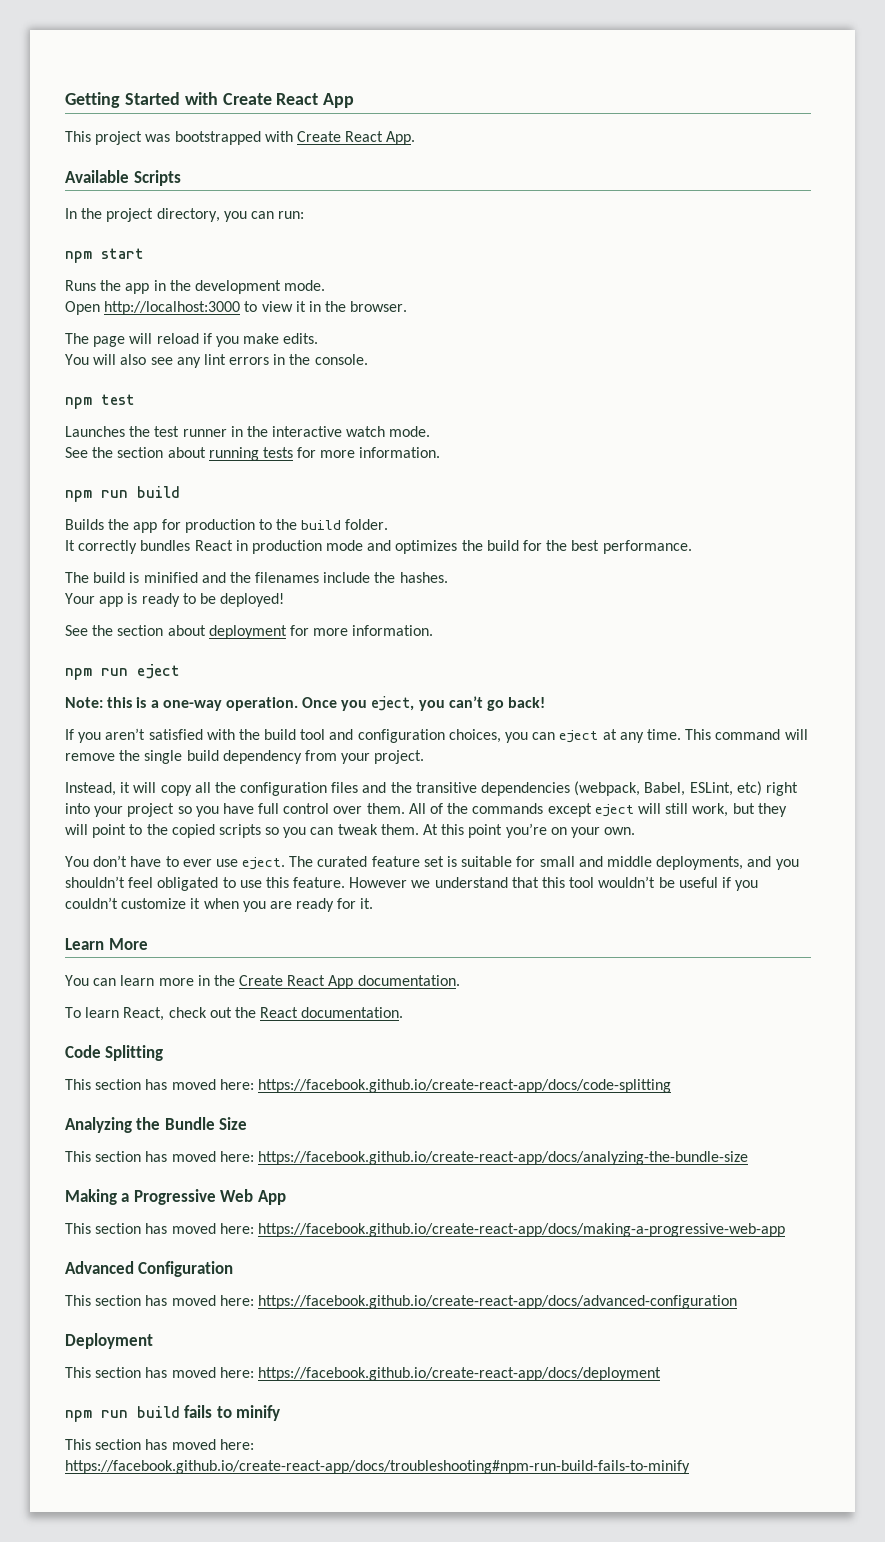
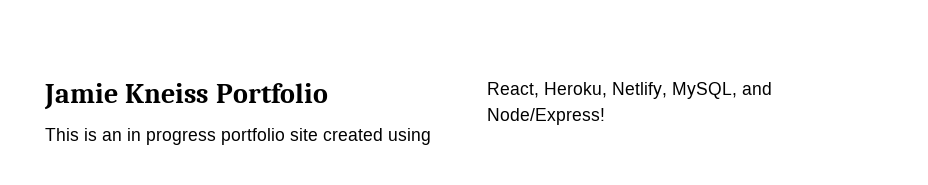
[65,92,355,108] [65,131,416,145] [65,170,181,186] [65,208,305,222] [65,248,144,263] [65,280,326,294] [65,301,408,315] [65,333,319,347] [65,354,368,368] [65,394,135,409] [65,426,431,437] [65,447,441,461] [65,486,180,502] [65,519,389,533] [65,540,692,554] [65,572,448,583] [65,593,285,607] [65,625,434,639] [65,664,180,680] [65,696,546,711] [65,728,808,743] [65,750,425,764] [65,781,798,796] [65,803,787,817] [65,823,636,838] [65,855,799,870] [65,876,759,891] [65,897,374,912] [65,938,148,950] [65,975,460,989] [65,1007,404,1021] [65,1045,164,1061] [65,1079,671,1093] [65,1117,248,1133] [65,1151,748,1165] [65,1189,286,1205] [65,1223,785,1237] [65,1261,234,1277] [65,1295,737,1309] [65,1333,153,1349] [65,1367,661,1381] [65,1405,281,1422] [65,1439,254,1450] [65,1460,690,1474] Getting Started with Create React App // This project was bootstrapped with Create React App. // Available Scripts // In the project directory, you can run: // npm start // Runs the app in the development mode. // Open http://localhost:3000 to view it in the browser. // The page will reload if you make edits. // You will also see any lint errors in the console. // npm test // Launches the test runner in the interactive watch mode. // See the section about running tests for more information. // npm run build // Builds the app for production to the build folder. // It correctly bundles React in production mode and optimizes the build for the best performance. // The build is minified and the filenames include the hashes. // Your app is ready to be deployed! // See the section about deployment for more information. // npm run eject // Note: this is a one-way operation. Once you eject, you can’t go back! // If you aren’t satisfied with the build tool and configuration choices, you can eject at any time. This command will remove the single build dependency from your project. // Instead, it will copy all the configuration files and the transitive dependencies (webpack, Babel, ESLint, etc) right into your project so you have full control over them. All of the commands except eject will still work, but they will point to the copied scripts so you can tweak them. At this point you’re on your own. // You don’t have to ever use eject. The curated feature set is suitable for small and middle deployments, and you shouldn’t feel obligated to use this feature. However we understand that this tool wouldn’t be useful if you couldn’t customize it when you are ready for it. // Learn More // You can learn more in the Create React App documentation. // To learn React, check out the React documentation. // Code Splitting // This section has moved here: https://facebook.github.io/create-react-app/docs/code-splitting // Analyzing the Bundle Size // This section has moved here: https://facebook.github.io/create-react-app/docs/analyzing-the-bundle-size // Making a Progressive Web App // This section has moved here: https://facebook.github.io/create-react-app/docs/making-a-progressive-web-app // Advanced Configuration // This section has moved here: https://facebook.github.io/create-react-app/docs/advanced-configuration // Deployment // This section has moved here: https://facebook.github.io/create-react-app/docs/deployment // npm run build fails to minify // This section has moved here: https://facebook.github.io/create-react-app/docs/troubleshooting#npm-run-build-fails-to-minify -> [44,83,328,110] [45,128,431,145] [487,82,772,99] [487,108,605,125] Jamie Kneiss Portfolio // This is an in progress portfolio site created using React, Heroku, Netlify, MySQL, and Node/Express!

